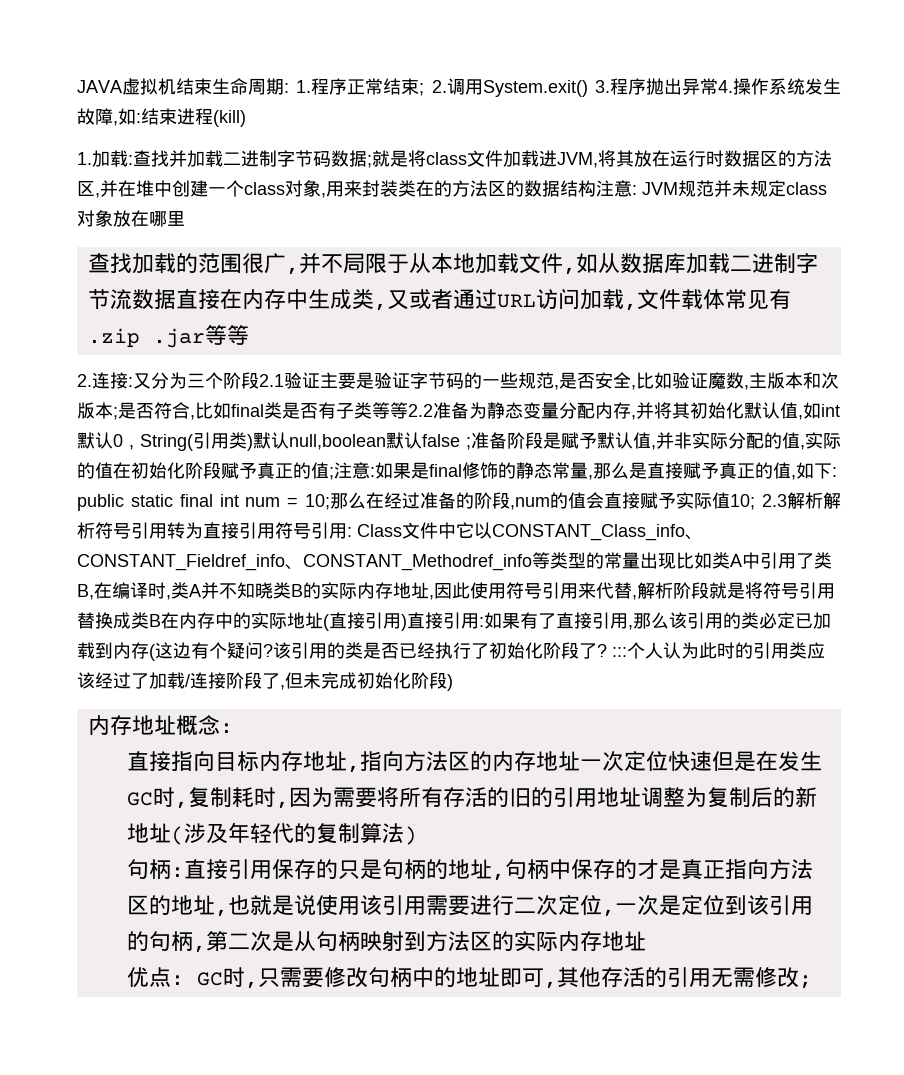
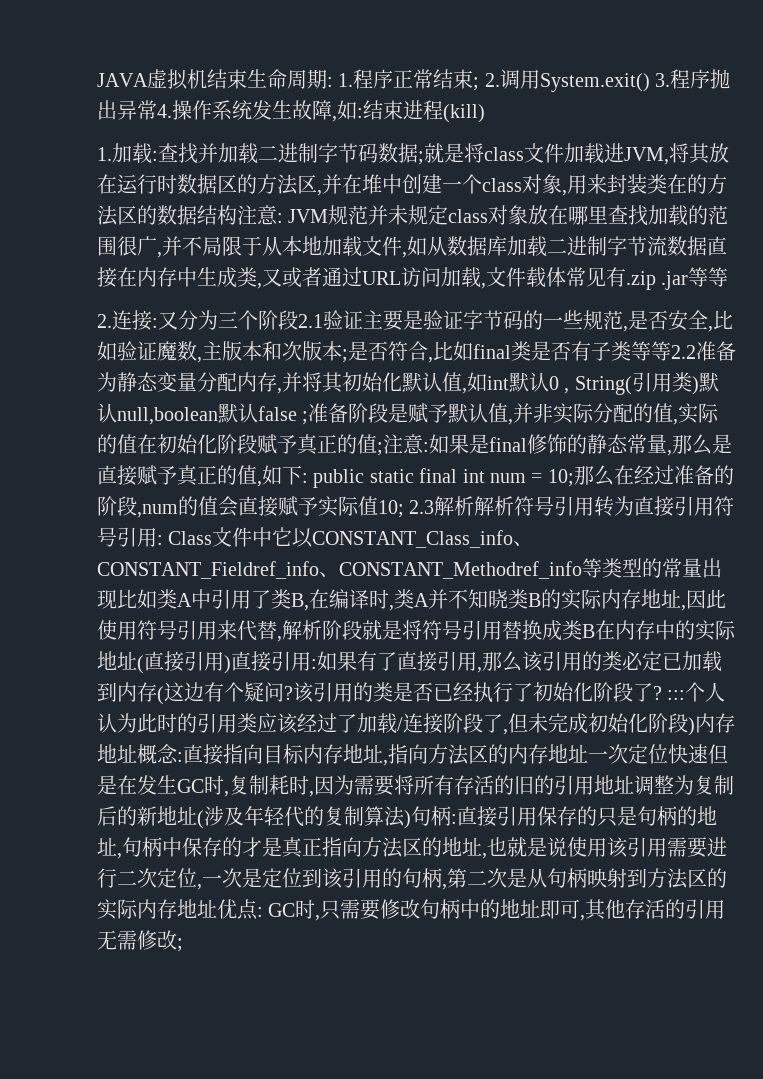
(185, 218) // -> (609, 215) none
(453, 682) // -> (695, 726) none
(233, 728) // -> (183, 757) none
(417, 835) // -> (411, 819) none
(646, 941) // -> (217, 908) none

